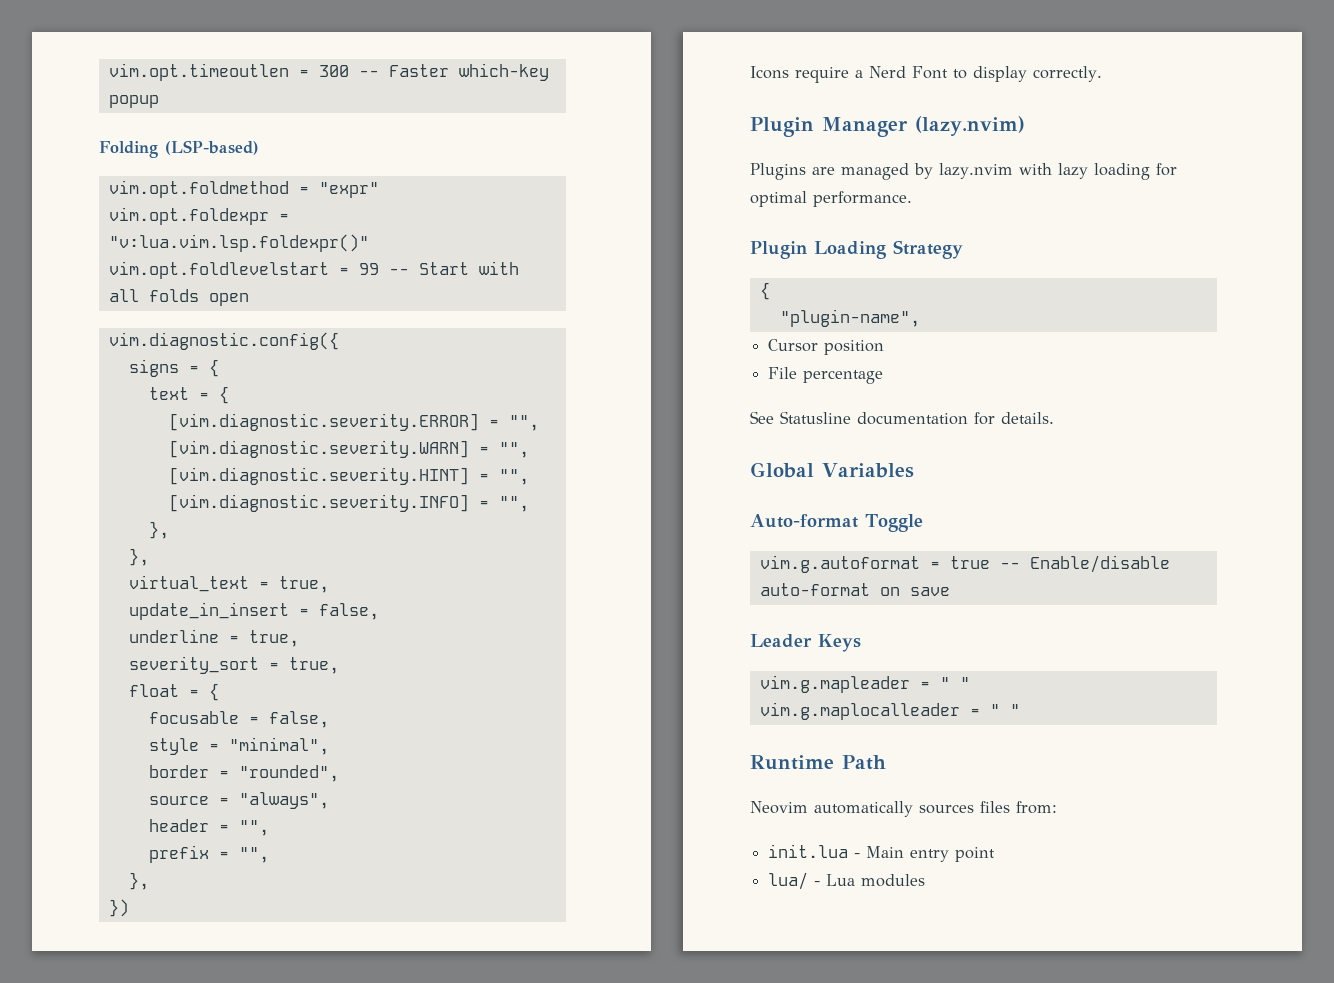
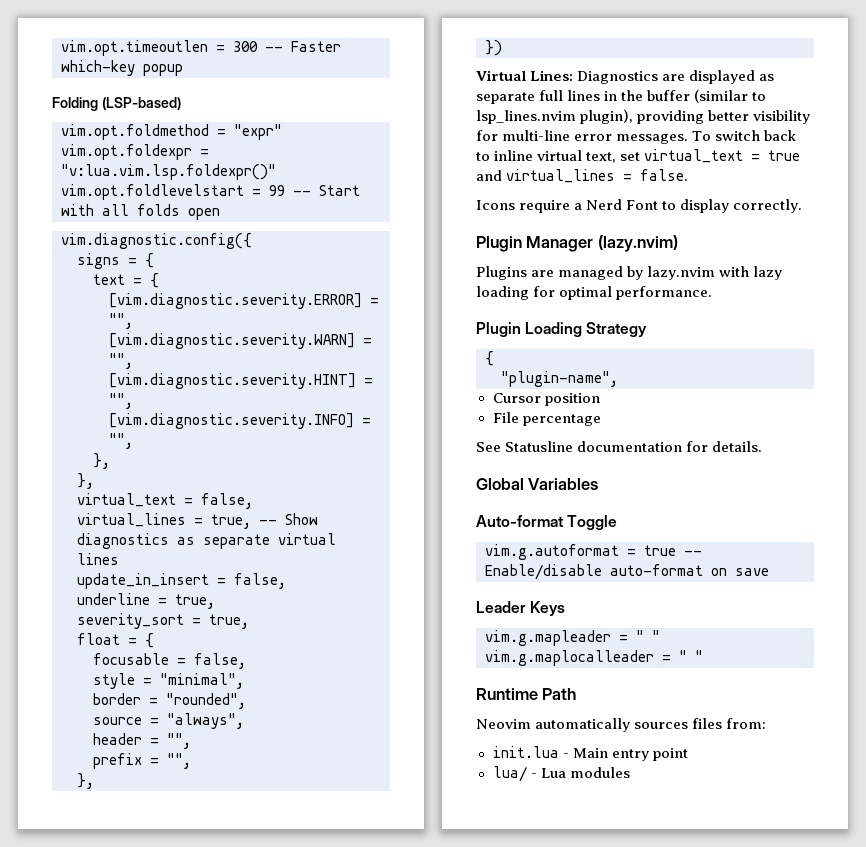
[278,576,329,593] true, -> [201,493,253,509] [77,513,318,529] [77,533,336,549] [77,553,119,565] false, // virtual_lines = true, -- Show diagnostics as separate virtual lines
(129, 908) none -> [476,70,775,84] [476,89,767,104] [476,109,811,124] [476,130,797,144] [476,149,801,163] [476,169,689,183] // Virtual Lines: Diagnostics are displayed as separate full lines in the buffer (similar to lsp_lines.nvim plugin), providing better visibility for multi-line error messages. To switch back to inline virtual text, set virtual_text = true and virtual_lines = false.

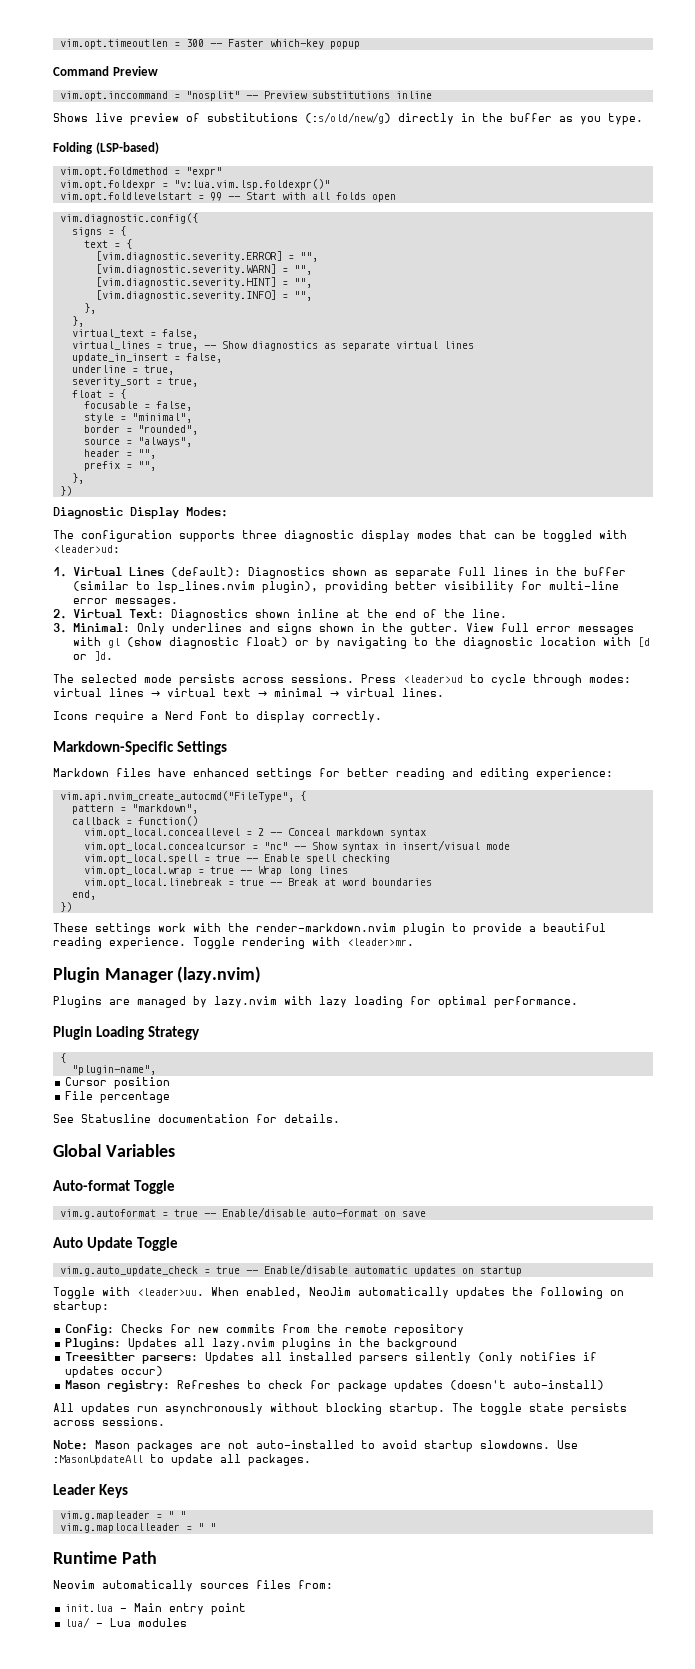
(183, 70) none -> [53,66,158,76] [59,91,432,101] [53,112,643,125] // Command Preview // vim.opt.inccommand = "nosplit" -- Preview substitutions inline // Shows live preview of substitutions (:s/old/new/g) directly in the buffer as you type.
[476,70,756,84] Virtual Lines: Diagnostics are displayed -> [53,507,228,519] [53,530,627,542] [53,545,120,553] [53,567,367,579] Diagnostic Display Modes: // The configuration supports three diagnostic display modes that can be toggled with <leader>ud: // 1. Virtual Lines (default): Diagnostics shown
[692,130,797,141] [476,149,801,163] [476,169,689,183] To switch back to inline virtual text, set virtual_text = true and virtual_lines = false. -> [53,609,507,621] [53,623,634,635] [72,637,650,649] [72,651,113,661] [53,674,631,686] [53,688,444,697] // 2. Virtual Text: Diagnostics shown inline at the end of the line. // 3. Minimal: Only underlines and signs shown in the gutter. View full error messages with gl (show diagnostic float) or by navigating to the diagnostic location with [d or ]d. // The selected mode persists across sessions. Press <leader>ud to cycle through modes: virtual lines → virtual text → minimal → virtual lines.
(803, 206) none -> [53,741,228,755] [53,768,613,780] [59,791,306,802] [71,804,198,814] [71,816,198,826] [83,828,426,838] [83,840,510,852] [83,854,390,864] [83,866,348,876] [83,878,432,888] [71,890,96,900] [59,902,72,912] [53,923,606,935] [53,937,414,949] // Markdown-Specific Settings // Markdown files have enhanced settings for better reading and editing experience: // vim.api.nvim_create_autocmd("FileType", { // pattern = "markdown", // callback = function() // vim.opt_local.conceallevel = 2 -- Conceal markdown syntax // vim.opt_local.concealcursor = "nc" -- Show syntax in insert/visual mode // vim.opt_local.spell = true -- Enable spell checking // vim.opt_local.wrap = true -- Wrap long lines // vim.opt_local.linebreak = true -- Break at word boundaries // end, // }) // These settings work with the render-markdown.nvim plugin to provide a beautiful reading experience. Toggle rendering with <leader>mr.
(769, 572) none -> [53,1237,179,1251] [59,1264,522,1276] [53,1287,624,1299] [53,1301,109,1313] [65,1324,465,1336] [65,1338,458,1350] [65,1352,598,1364] [65,1366,164,1378] [65,1380,605,1392] [53,1403,627,1415] [53,1417,165,1426] [53,1440,578,1452] [53,1454,311,1466] // Auto Update Toggle // vim.g.auto_update_check = true -- Enable/disable automatic updates on startup // Toggle with <leader>uu. When enabled, NeoJim automatically updates the following on startup: // Config: Checks for new commits from the remote repository // Plugins: Updates all lazy.nvim plugins in the background // Treesitter parsers: Updates all installed parsers silently (only notifies if updates occur) // Mason registry: Refreshes to check for package updates (doesn't auto-install) // All updates run asynchronously without blocking startup. The toggle state persists across sessions. // Note: Mason packages are not auto-installed to avoid startup slowdowns. Use :MasonUpdateAll to update all packages.

